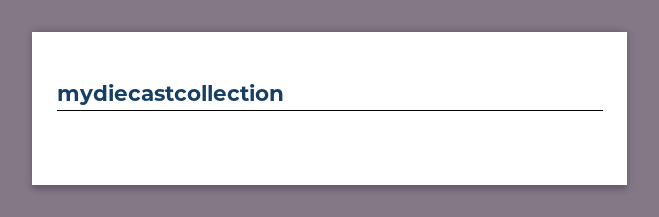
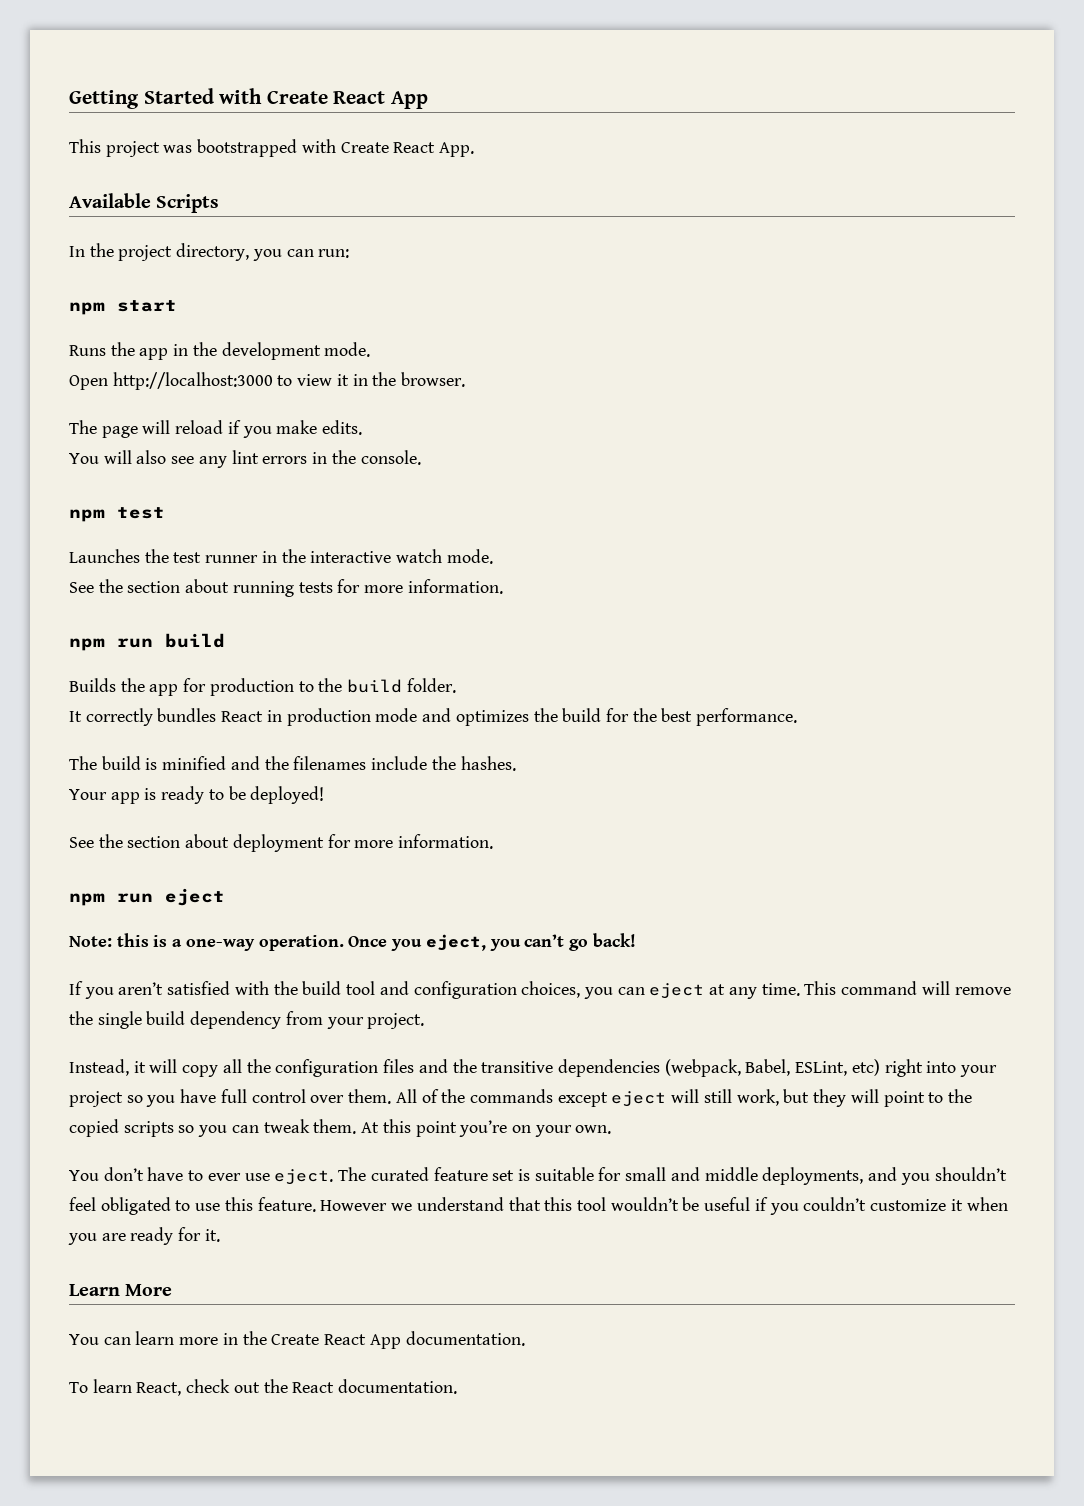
[57,84,284,105] mydiecastcollection -> [69,88,428,109] [69,139,475,157] [69,193,220,213] [69,243,350,261] [69,300,177,315] [69,342,371,360] [69,372,466,390] [69,420,363,438] [69,450,421,468] [69,507,165,522] [69,549,493,564] [69,579,503,597] [69,633,225,651] [69,678,456,696] [69,708,798,726] [69,756,516,771] [69,786,325,804] [69,834,494,852] [69,888,225,906] [69,933,636,951] [69,981,1011,999] [69,1011,425,1029] [69,1059,998,1077] [69,1089,972,1107] [69,1119,612,1137] [69,1167,1007,1185] [69,1197,1008,1215] [68,1227,220,1245] [69,1284,173,1296] [69,1331,525,1349] [69,1379,458,1396] Getting Started with Create React App // This project was bootstrapped with Create React App. // Available Scripts // In the project directory, you can run: // npm start // Runs the app in the development mode. // Open http://localhost:3000 to view it in the browser. // The page will reload if you make edits. // You will also see any lint errors in the console. // npm test // Launches the test runner in the interactive watch mode. // See the section about running tests for more information. // npm run build // Builds the app for production to the build folder. // It correctly bundles React in production mode and optimizes the build for the best performance. // The build is minified and the filenames include the hashes. // Your app is ready to be deployed! // See the section about deployment for more information. // npm run eject // Note: this is a one-way operation. Once you eject, you can’t go back! // If you aren’t satisfied with the build tool and configuration choices, you can eject at any time. This command will remove the single build dependency from your project. // Instead, it will copy all the configuration files and the transitive dependencies (webpack, Babel, ESLint, etc) right into your project so you have full control over them. All of the commands except eject will still work, but they will point to the copied scripts so you can tweak them. At this point you’re on your own. // You don’t have to ever use eject. The curated feature set is suitable for small and middle deployments, and you shouldn’t feel obligated to use this feature. However we understand that this tool wouldn’t be useful if you couldn’t customize it when you are ready for it. // Learn More // You can learn more in the Create React App documentation. // To learn React, check out the React documentation.

